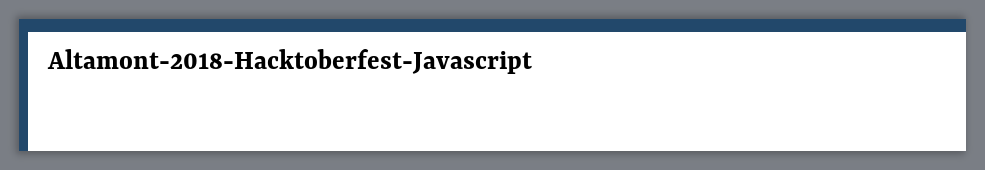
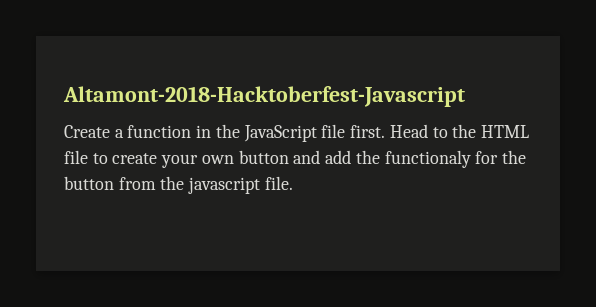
(532, 61) none -> [64,124,529,142] [64,150,526,168] [64,176,293,194] // Create a function in the JavaScript file first. Head to the HTML file to create your own button and add the functionaly for the button from the javascript file.

